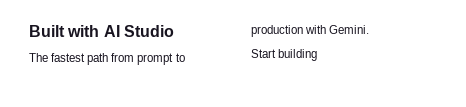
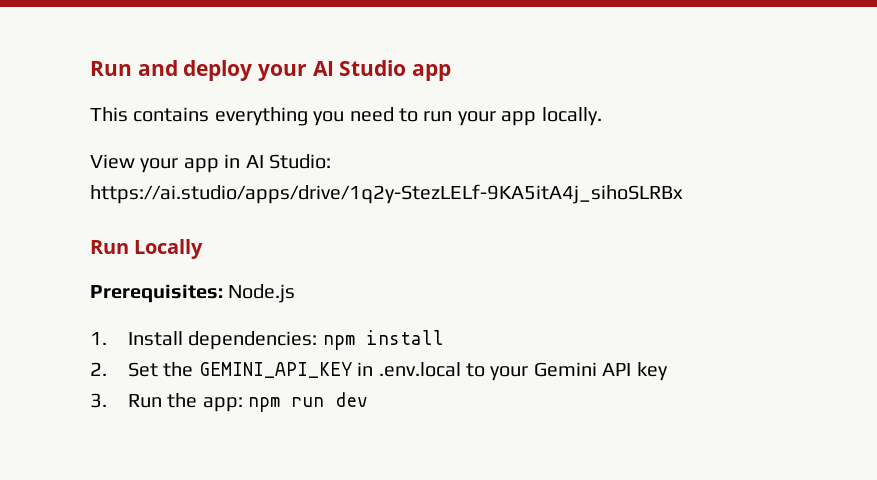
[29,25,174,37] [29,53,185,65] [251,25,370,37] [251,49,318,61] Built with AI Studio // The fastest path from prompt to production with Gemini. // Start building -> [90,60,452,81] [90,107,602,126] [90,154,331,173] [90,184,683,204] [90,239,204,259] [90,284,296,303] [90,330,444,350] [90,362,668,381] [90,392,369,412] Run and deploy your AI Studio app // This contains everything you need to run your app locally. // View your app in AI Studio: https://ai.studio/apps/drive/1q2y-StezLELf-9KA5itA4j_sihoSLRBx // Run Locally // Prerequisites: Node.js // 1. Install dependencies: npm install // 2. Set the GEMINI_API_KEY in .env.local to your Gemini API key // 3. Run the app: npm run dev

